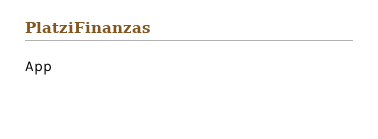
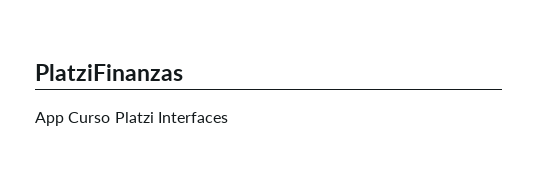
(52, 68) none -> [68,112,228,123] Curso Platzi Interfaces

